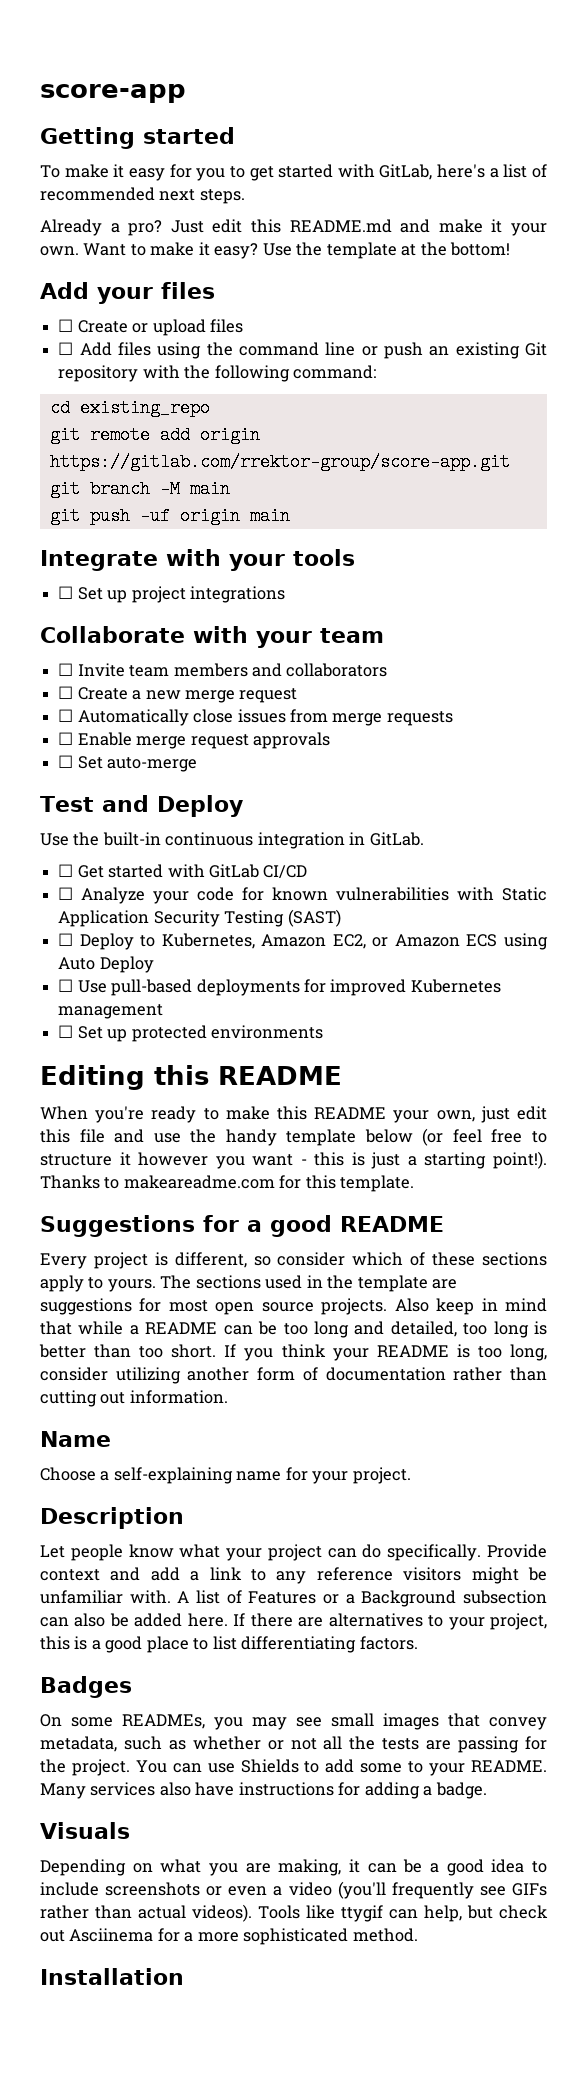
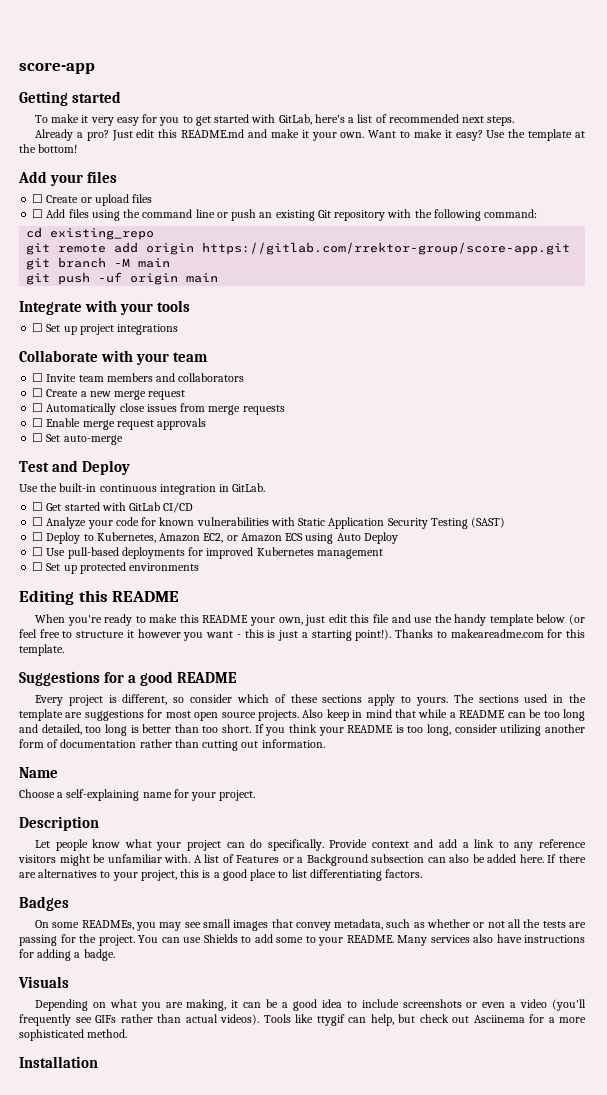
(125, 171) none -> [90,117,114,126] very

